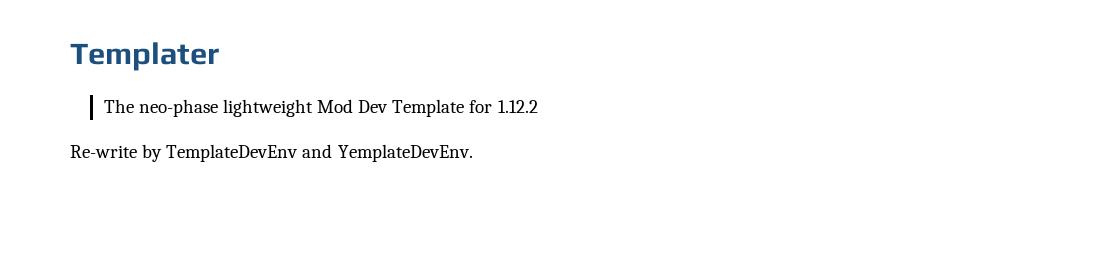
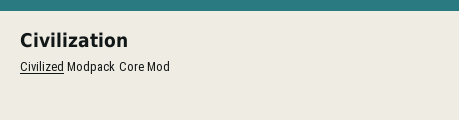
[70,42,219,71] [103,99,538,117] [70,144,473,162] Templater // The neo-phase lightweight Mod Dev Template for 1.12.2 // Re-write by TemplateDevEnv and YemplateDevEnv. -> [20,32,128,48] [20,61,171,74] Civilization // Civilized Modpack Core Mod

